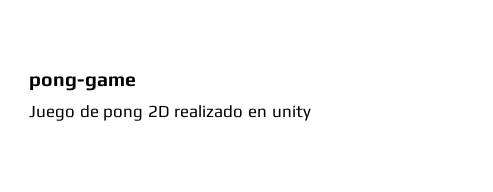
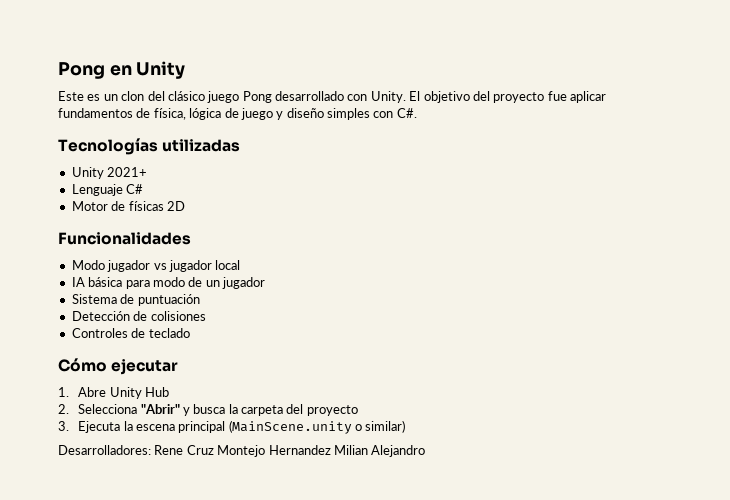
[29,76,136,91] [29,105,311,121] pong-game // Juego de pong 2D realizado en unity -> [58,61,186,79] [58,91,606,103] [58,108,417,120] [58,138,241,155] [71,167,148,179] [71,184,144,196] [71,201,185,211] [58,232,191,245] [71,260,241,272] [71,277,265,289] [71,294,200,306] [71,311,206,321] [71,328,190,338] [58,358,179,375] [58,387,169,399] [58,404,358,416] [58,420,406,434] [58,445,426,457] Pong en Unity // Este es un clon del clásico juego Pong desarrollado con Unity. El objetivo del proyecto fue aplicar fundamentos de física, lógica de juego y diseño simples con C#. // Tecnologías utilizadas // Unity 2021+ // Lenguaje C# // Motor de físicas 2D // Funcionalidades // Modo jugador vs jugador local // IA básica para modo de un jugador // Sistema de puntuación // Detección de colisiones // Controles de teclado // Cómo ejecutar // 1. Abre Unity Hub // 2. Selecciona "Abrir" y busca la carpeta del proyecto // 3. Ejecuta la escena principal (MainScene.unity o similar) // Desarrolladores: Rene Cruz Montejo Hernandez Milian Alejandro

